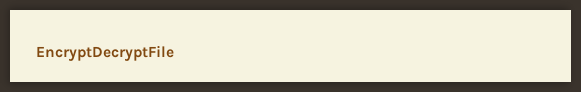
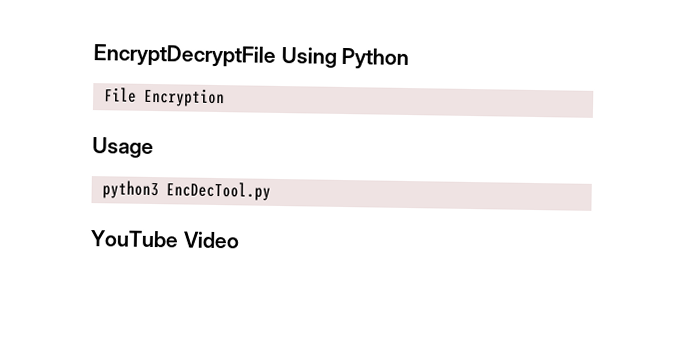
(174, 53) none -> [280,47,410,71] [103,87,225,108] [92,137,154,159] [101,180,271,201] [90,230,240,249] Using Python // File Encryption // Usage // python3 EncDecTool.py // YouTube Video

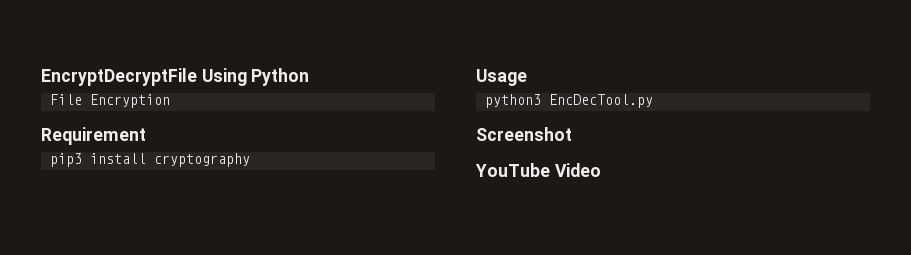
(225, 97) none -> [41,127,146,145] [49,153,250,167] // Requirement // pip3 install cryptography
(271, 191) none -> [476,127,572,141] // Screenshot

